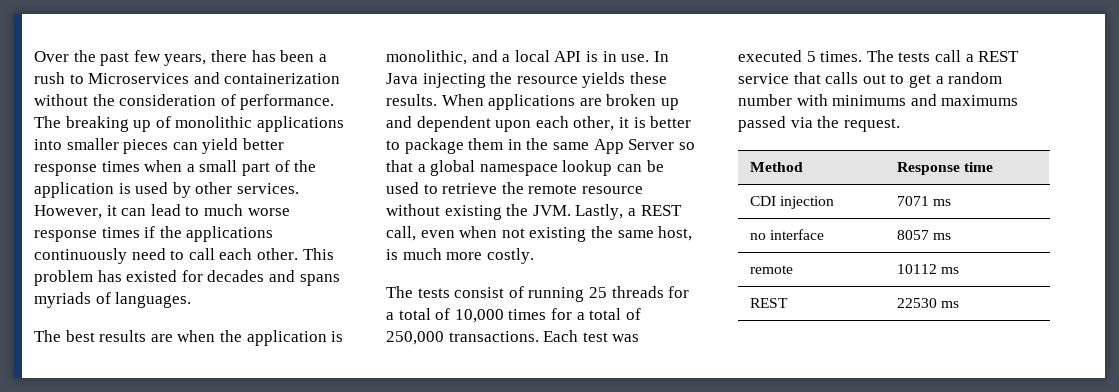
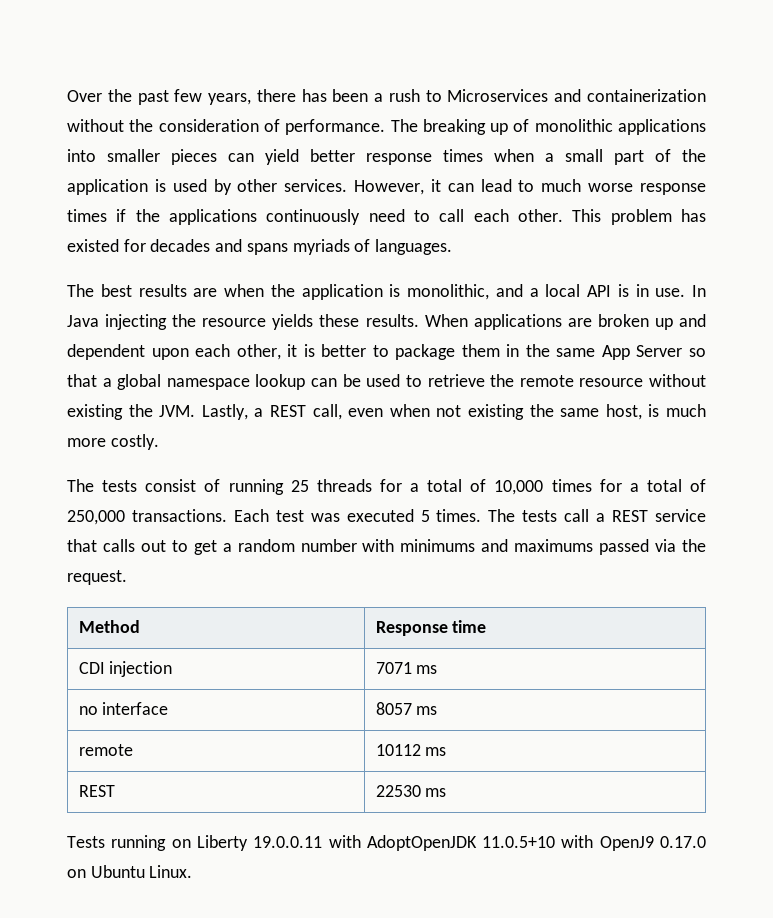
(960, 304) none -> [67,835,706,851] [67,865,193,878] // Tests running on Liberty 19.0.0.11 with AdoptOpenJDK 11.0.5+10 with OpenJ9 0.17.0 on Ubuntu Linux.

